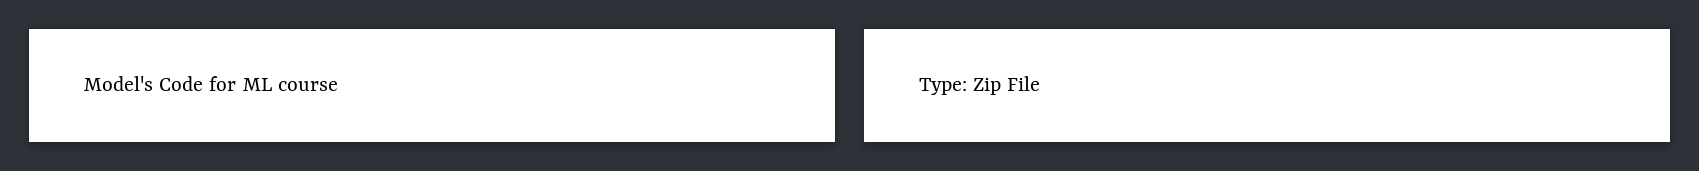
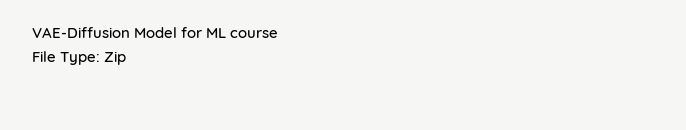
[84,76,204,91] Model's Code -> [32,27,178,38] VAE-Diffusion Model
(338, 86) none -> [32,51,56,62] File
[1007,76,1041,91] File -> (127, 58) none

